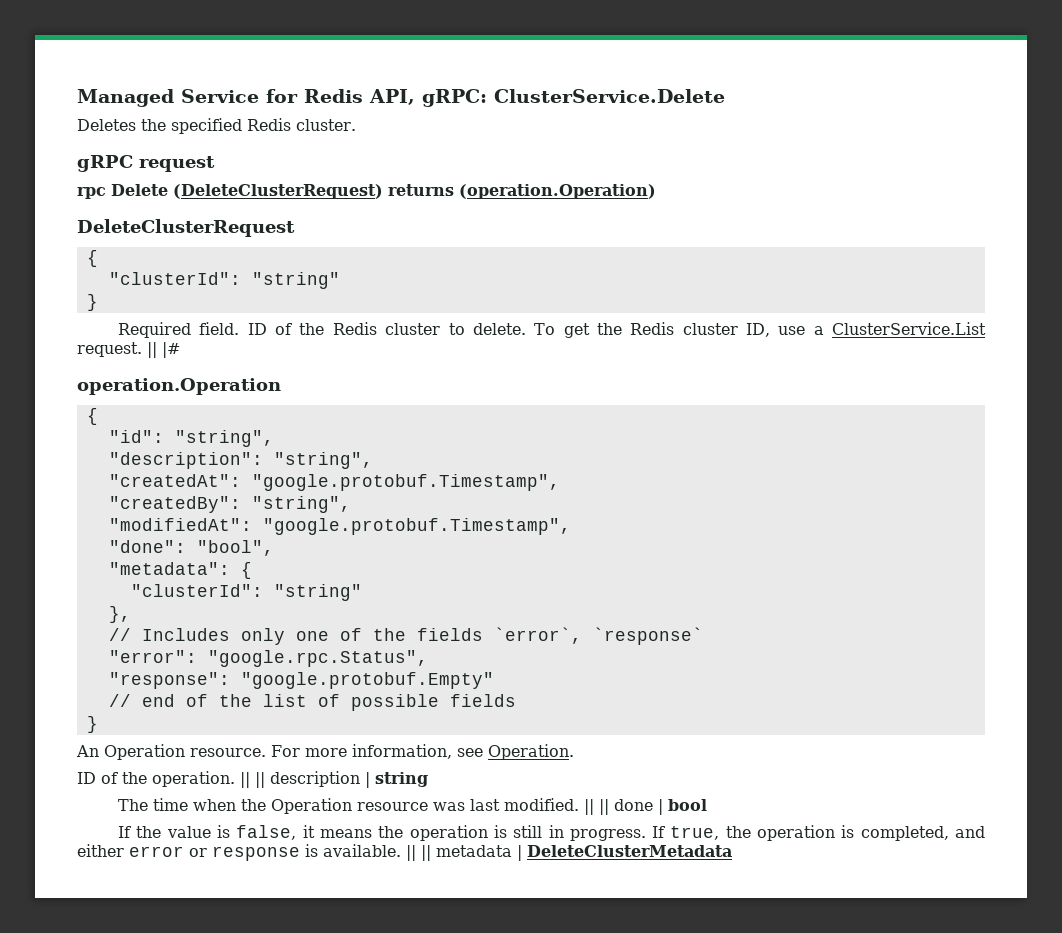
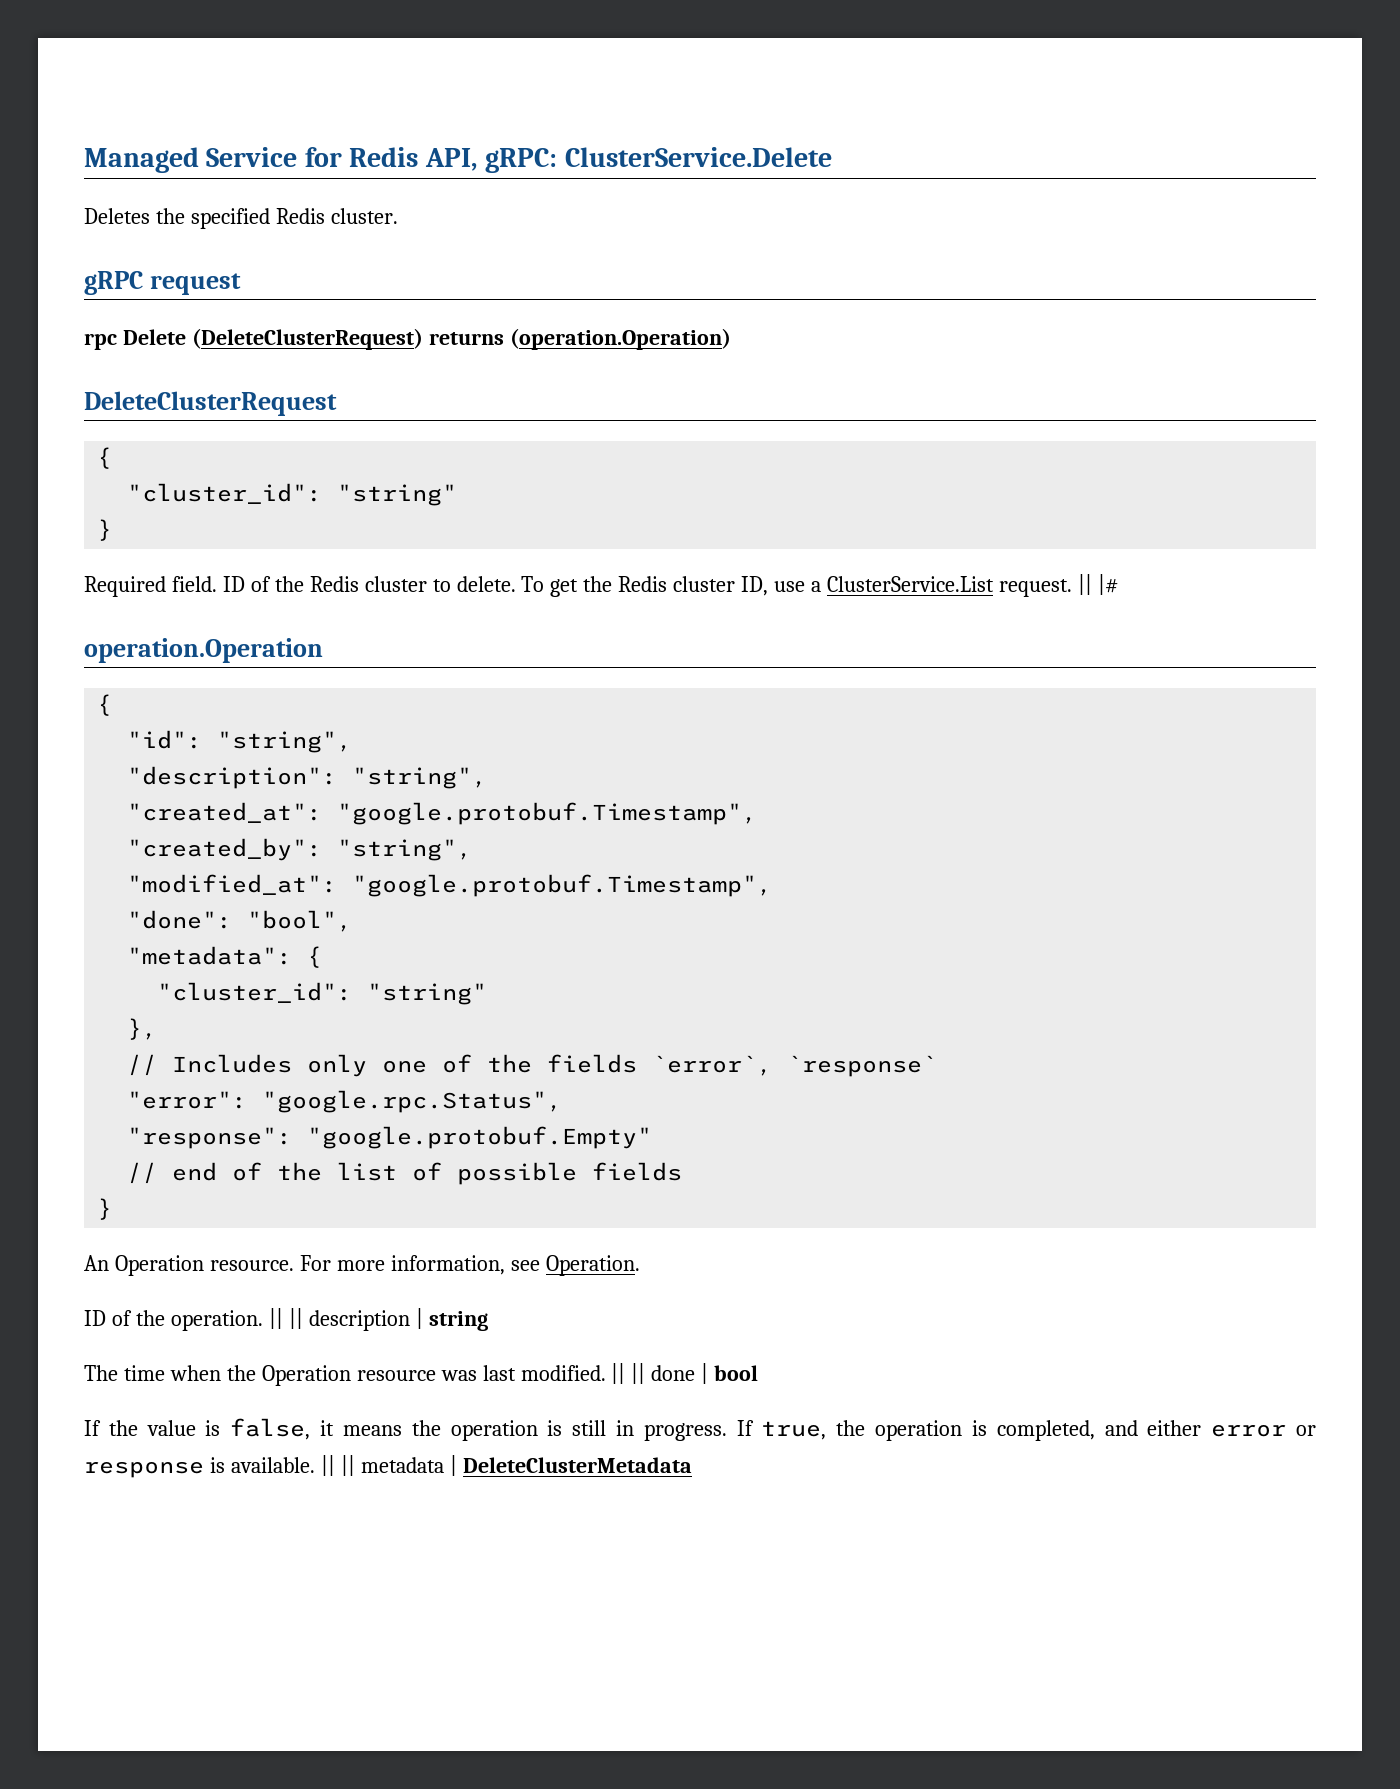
[108,272,241,285] "clusterId": -> [127,483,323,504] "cluster_id":
[108,474,560,491] [108,496,351,513] [108,518,252,531] "createdAt": "google.protobuf.Timestamp", // "createdBy": "string", // "modifiedAt": -> [127,802,758,825] [127,838,473,861] [127,874,338,895] "created_at": "google.protobuf.Timestamp", // "created_by": "string", // "modified_at":
[130,584,263,597] "clusterId": -> [157,982,353,1003] "cluster_id":

